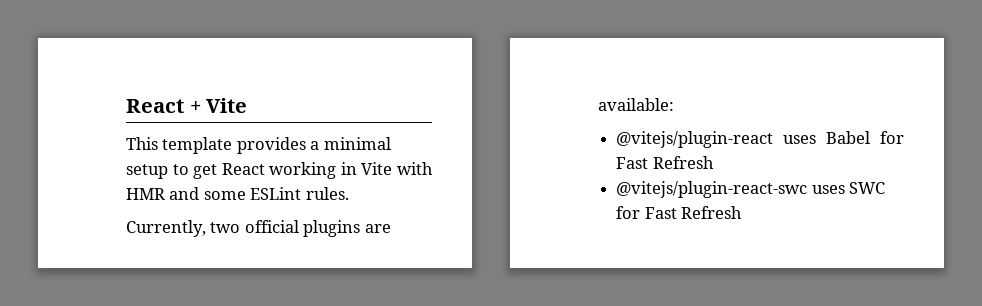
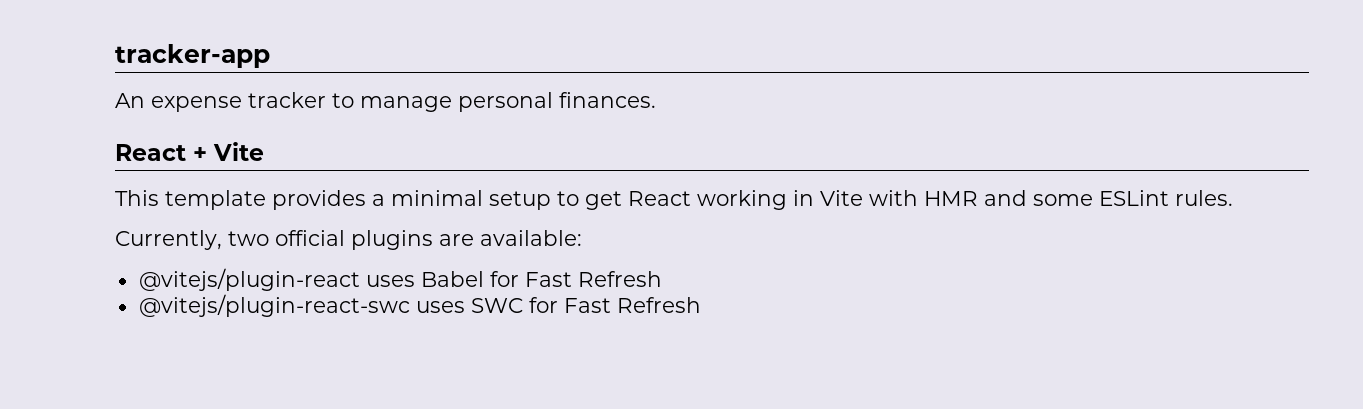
(126, 106) none -> [115,44,270,68] [115,92,656,112] tracker-app // An expense tracker to manage personal finances. //

